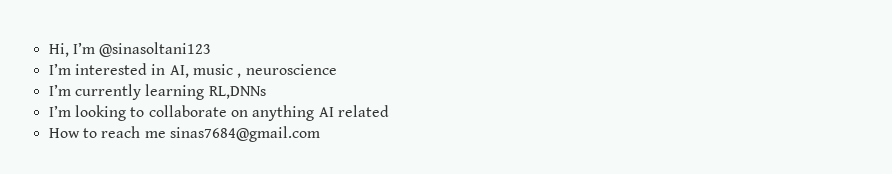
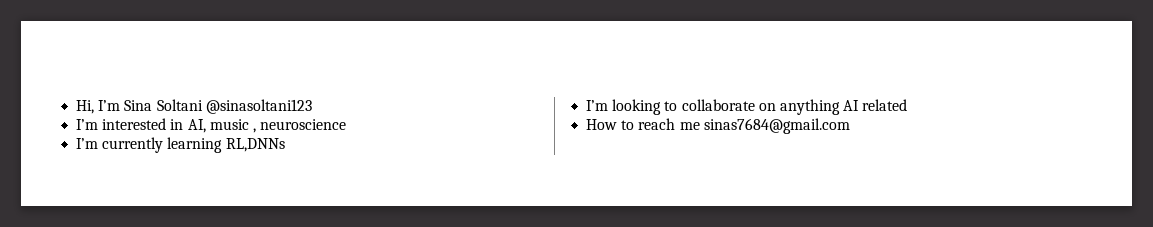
(95, 48) none -> [124,99,203,111] Sina Soltani

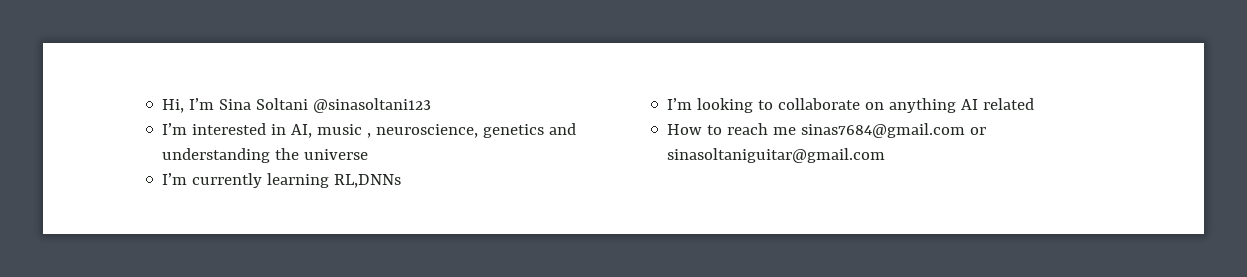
[260,119,347,130] neuroscience -> [376,123,577,138] [162,148,369,163] neuroscience, genetics and understanding the universe
(850, 126) none -> [970,127,987,135] [667,148,886,163] or sinasoltaniguitar@gmail.com

